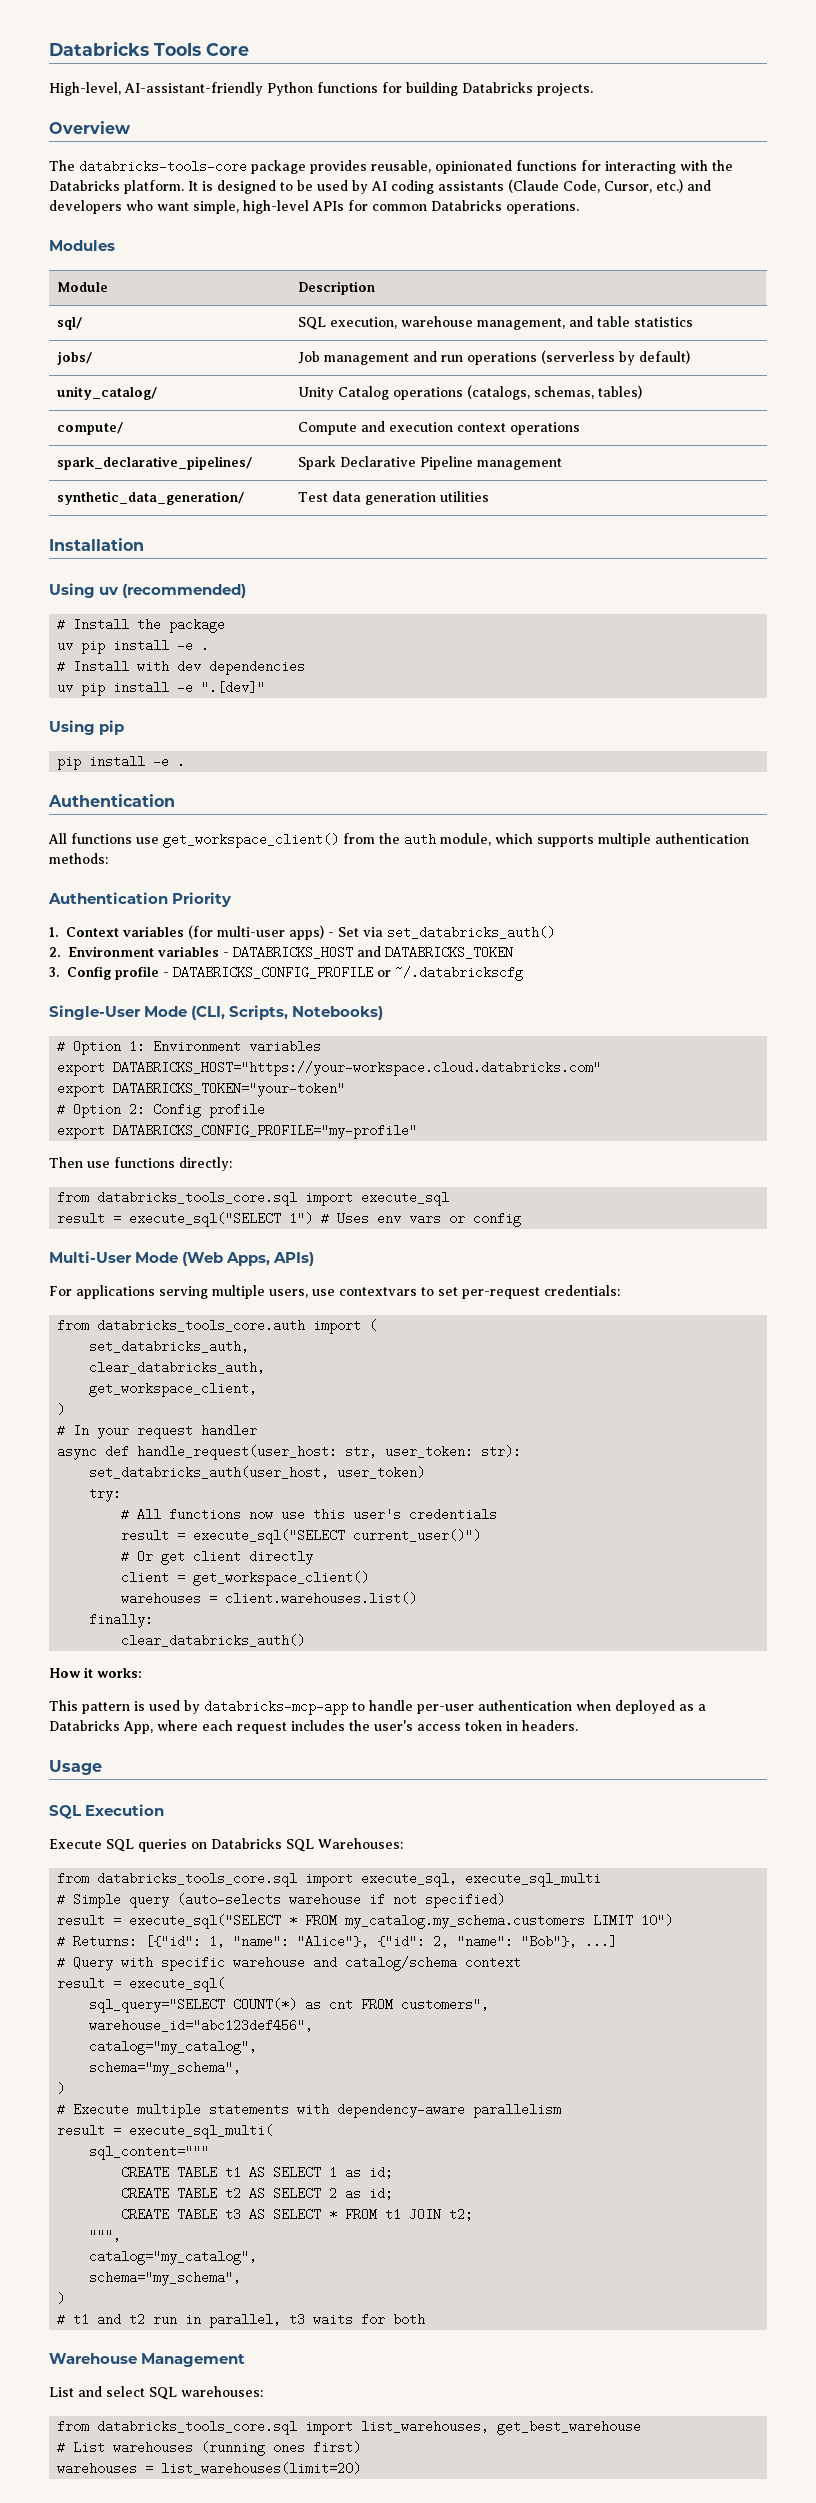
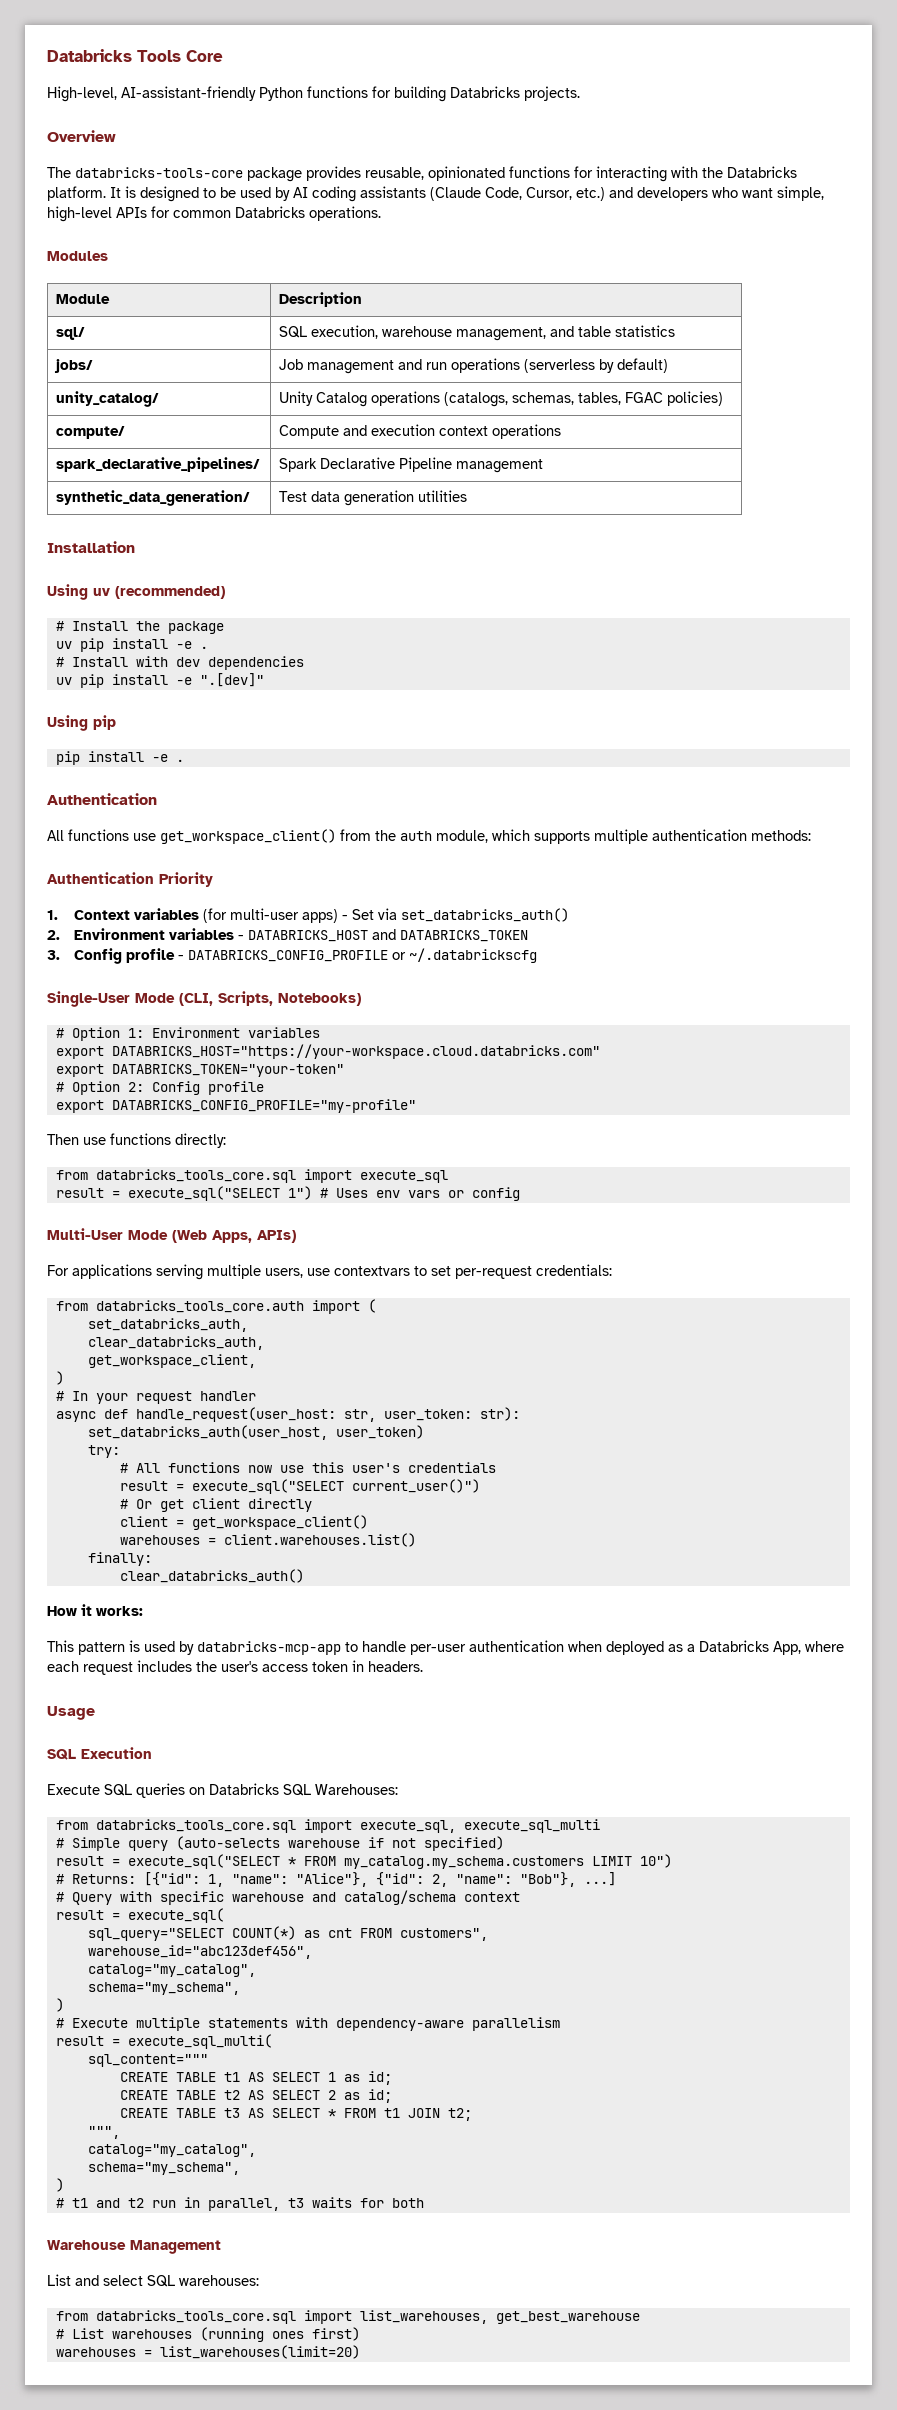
[597,385,642,399] tables) -> [578,391,724,406] tables, FGAC policies)

